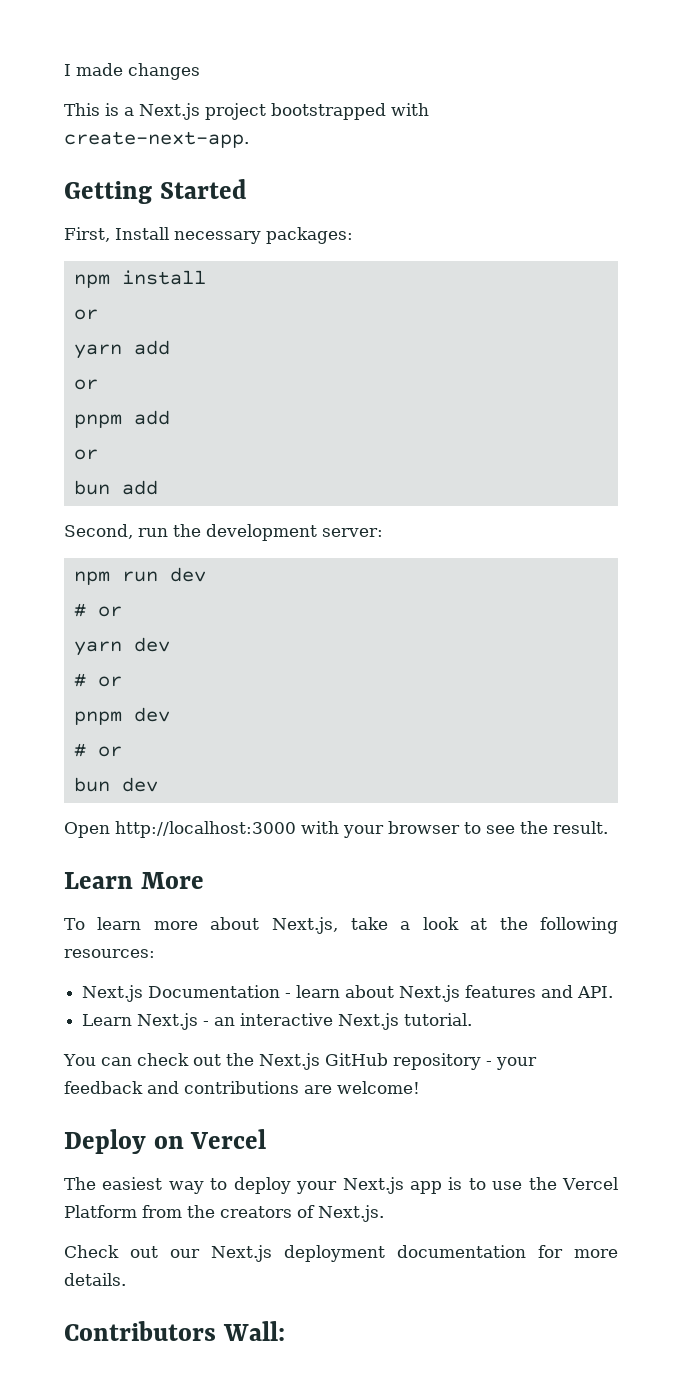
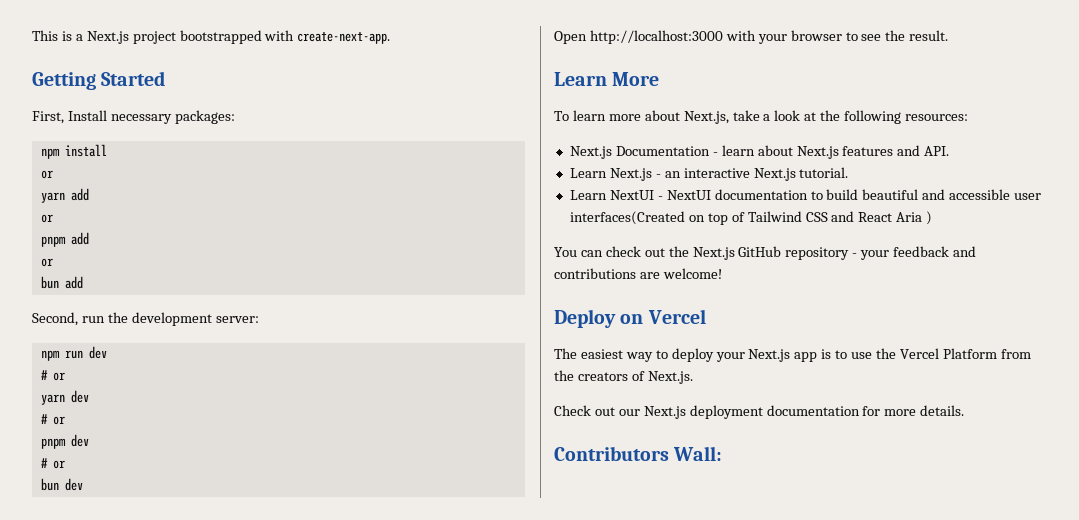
[64,63,200,80] I made changes // -> (32, 35) none
(473, 1019) none -> [569,189,1042,200] [569,211,933,225] // Learn NextUI - NextUI documentation to build beautiful and accessible user interfaces(Created on top of Tailwind CSS and React Aria )

